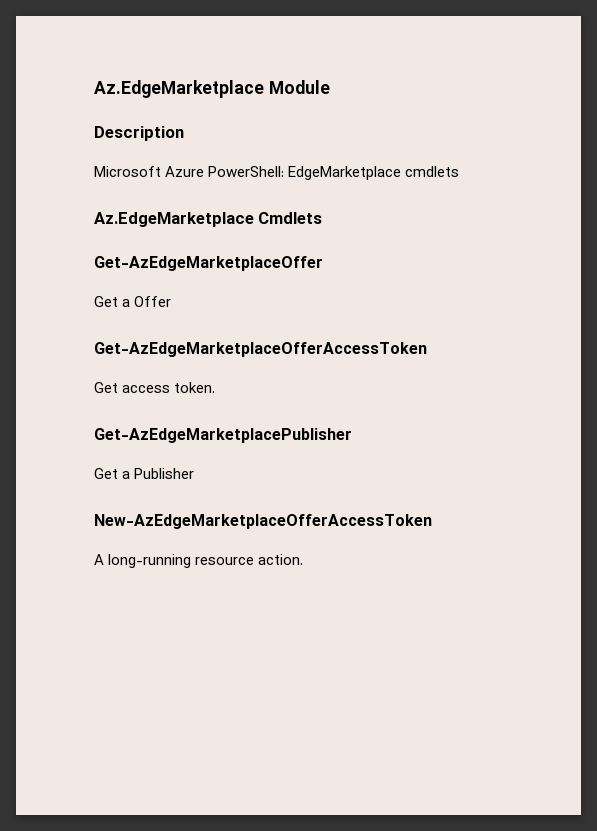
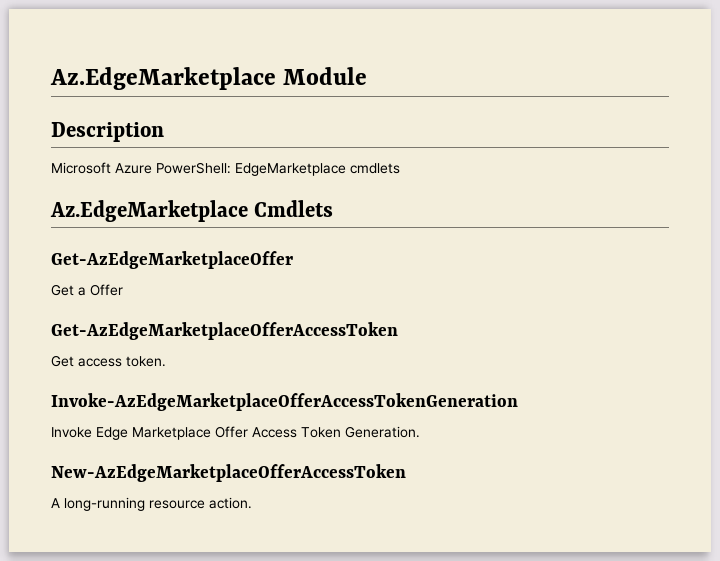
[94,428,352,443] [94,468,195,479] Get-AzEdgeMarketplacePublisher // Get a Publisher -> [51,393,518,411] [51,426,420,440] Invoke-AzEdgeMarketplaceOfferAccessTokenGeneration // Invoke Edge Marketplace Offer Access Token Generation.

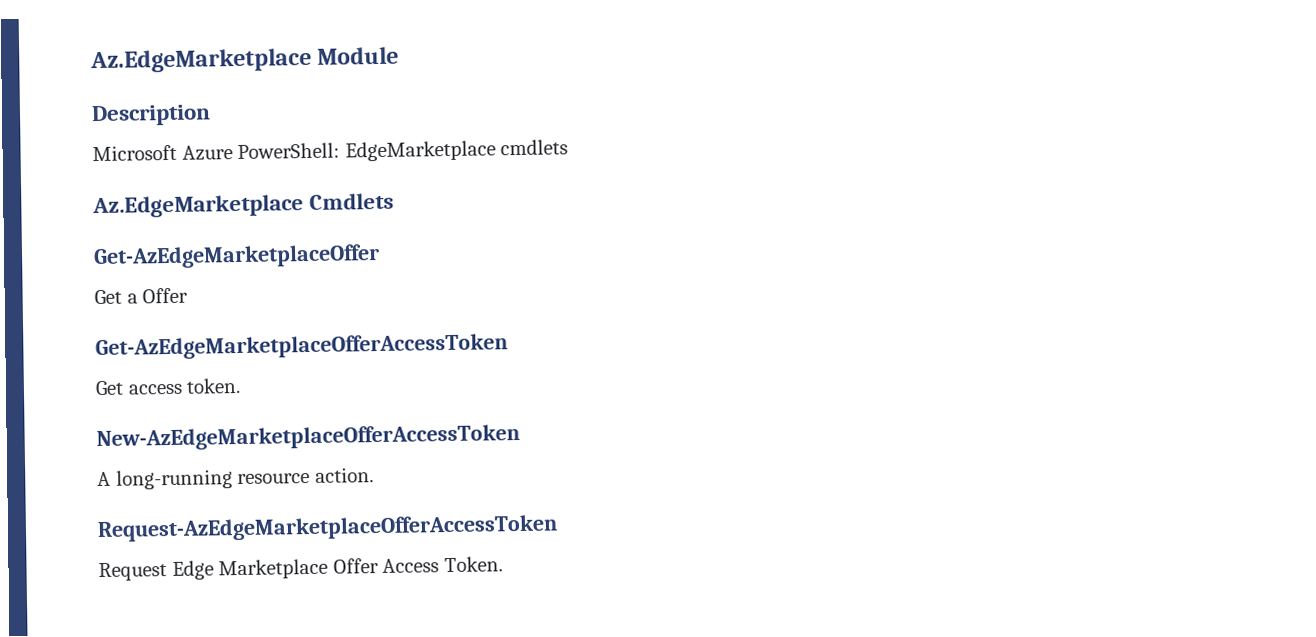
[51,393,518,411] [51,426,420,440] // Invoke-AzEdgeMarketplaceOfferAccessTokenGeneration // Invoke Edge Marketplace Offer Access Token Generation. -> (242, 385) none
(252, 503) none -> [97,514,558,543] [98,556,503,582] // Request-AzEdgeMarketplaceOfferAccessToken // Request Edge Marketplace Offer Access Token.

